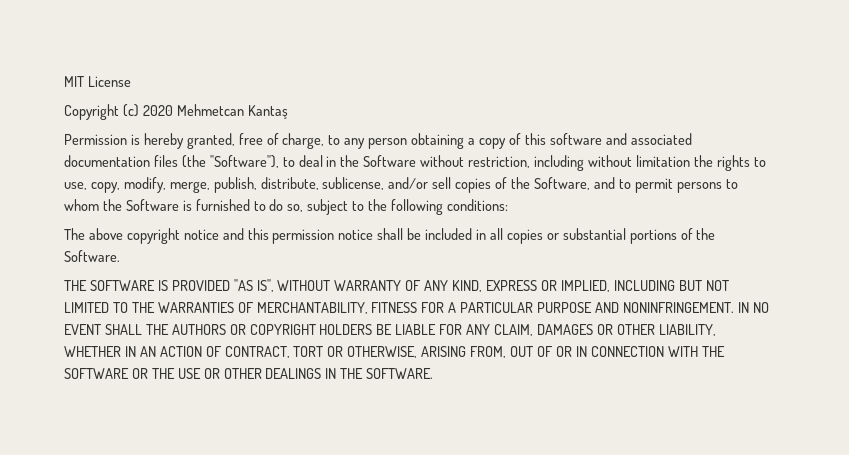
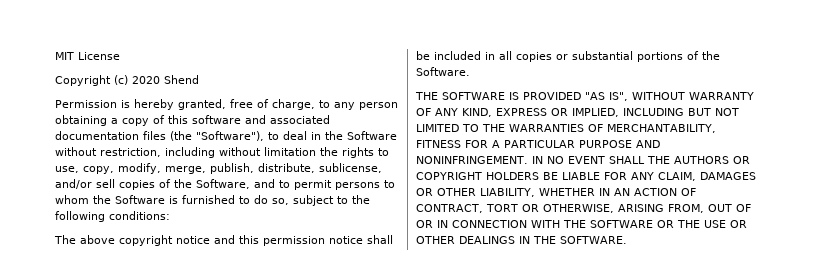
[176,104,288,119] Mehmetcan Kantaş -> [164,75,199,84] Shend

